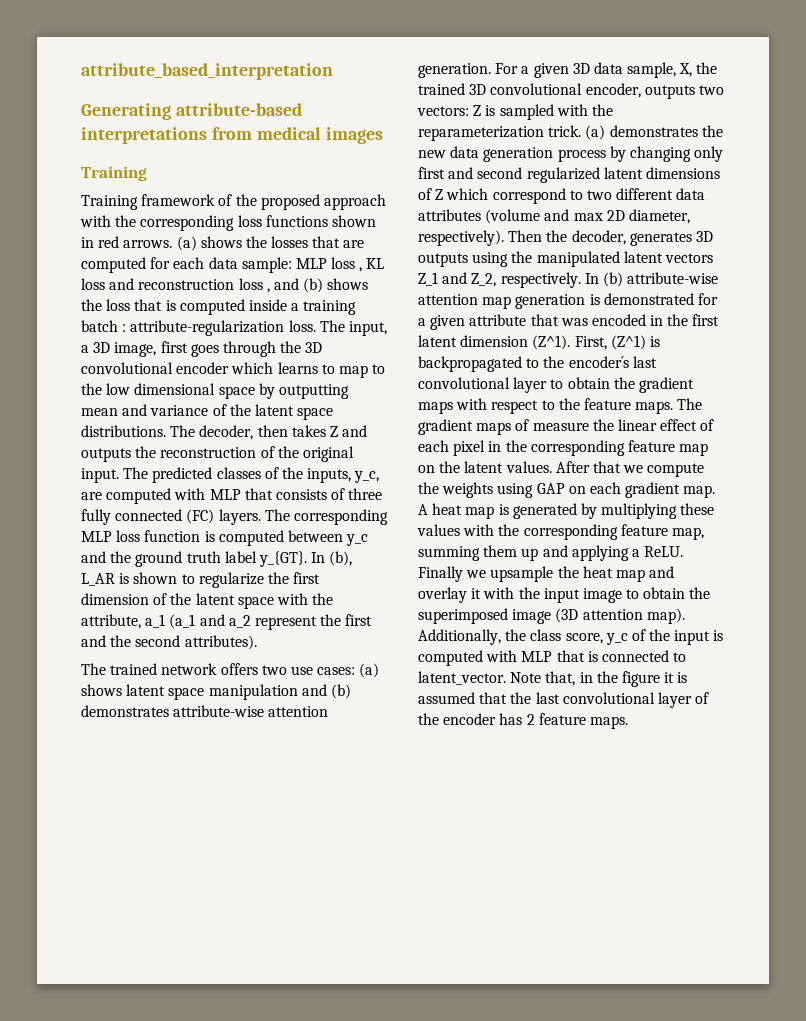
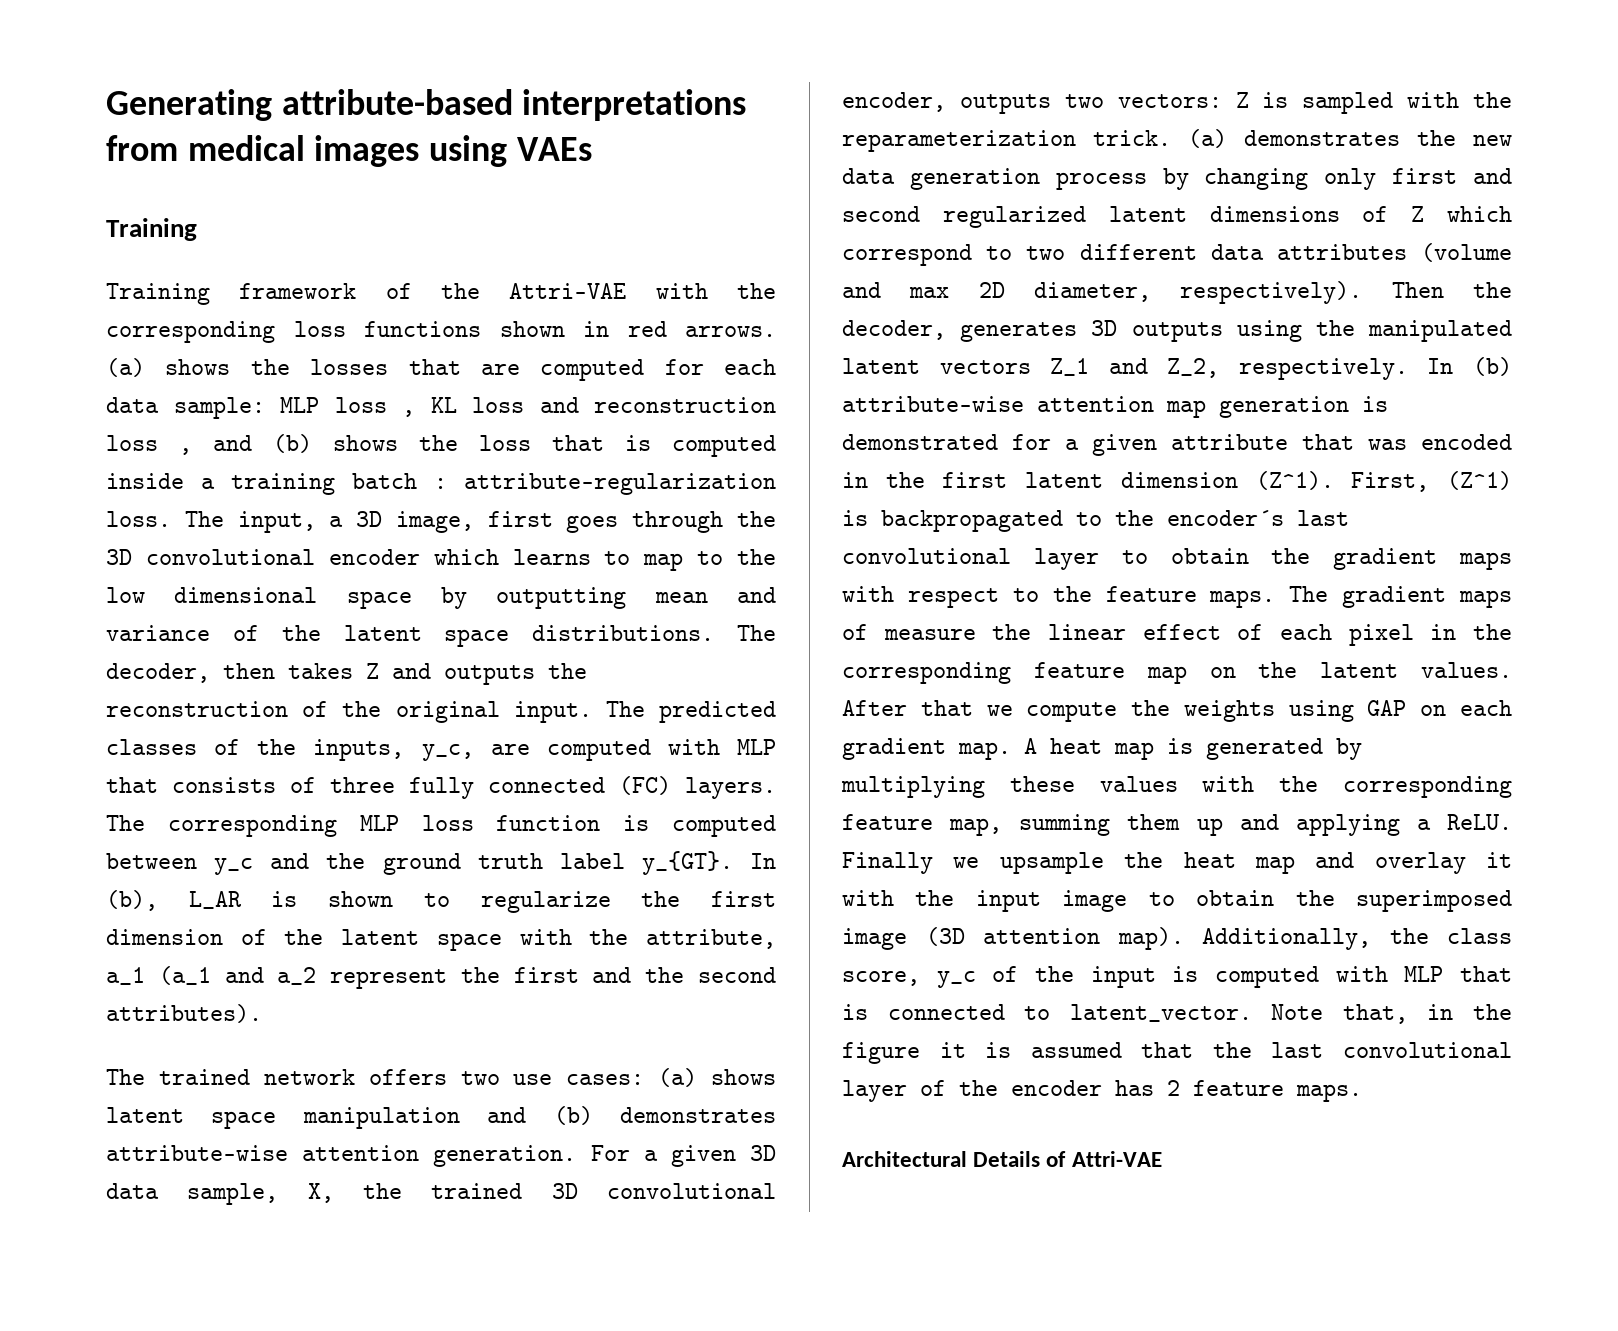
[81,63,333,80] attribute_based_interpretation // -> (106, 105) none
(383, 135) none -> [429,135,592,167] using VAEs
[260,194,386,210] proposed approach -> [509,283,627,299] Attri-VAE
(628, 722) none -> [842,1151,1162,1167] // Architectural Details of Attri-VAE

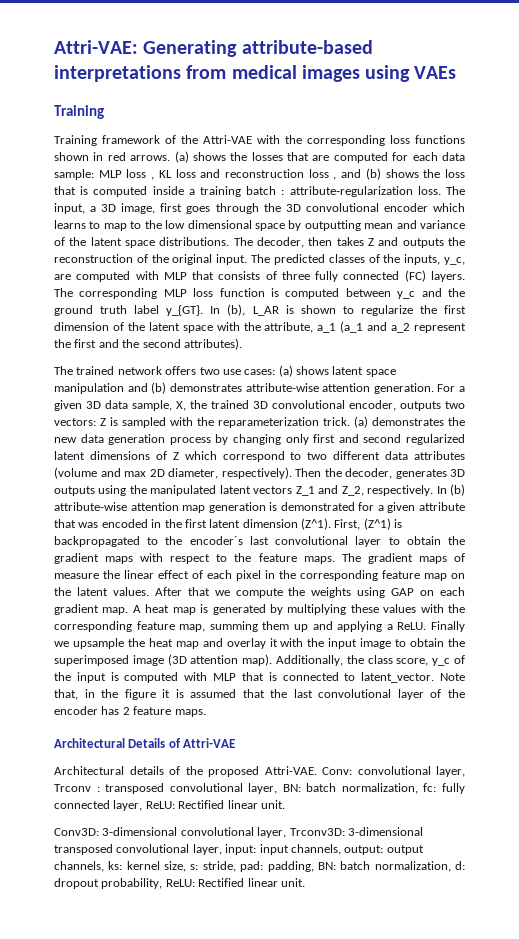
(106, 105) none -> [54,40,138,54] Attri-VAE:
(1162, 1159) none -> [54,766,465,777] [54,783,465,794] [54,800,285,811] [54,827,423,838] [54,844,424,855] [54,861,466,872] [54,878,305,889] // Architectural details of the proposed Attri-VAE. Conv: convolutional layer, Trconv : transposed convolutional layer, BN: batch normalization, fc: fully connected layer, ReLU: Rectified linear unit. // Conv3D: 3-dimensional convolutional layer, Trconv3D: 3-dimensional transposed convolutional layer, input: input channels, output: output channels, ks: kernel size, s: stride, pad: padding, BN: batch normalization, d: dropout probability, ReLU: Rectified linear unit.

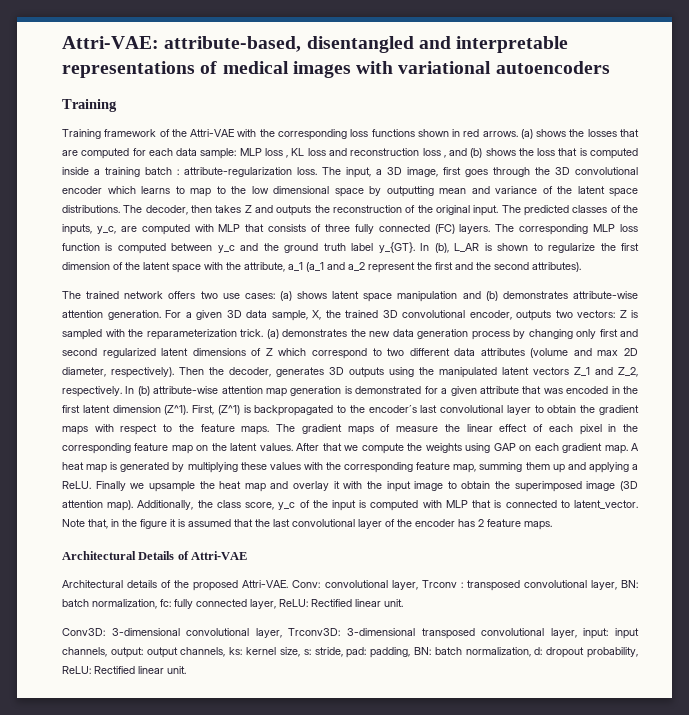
[143,40,373,57] [54,65,457,82] Generating attribute-based interpretations from medical images using VAEs -> [164,36,569,53] [62,61,610,78] attribute-based, disentangled and interpretable representations of medical images with variational autoencoders

